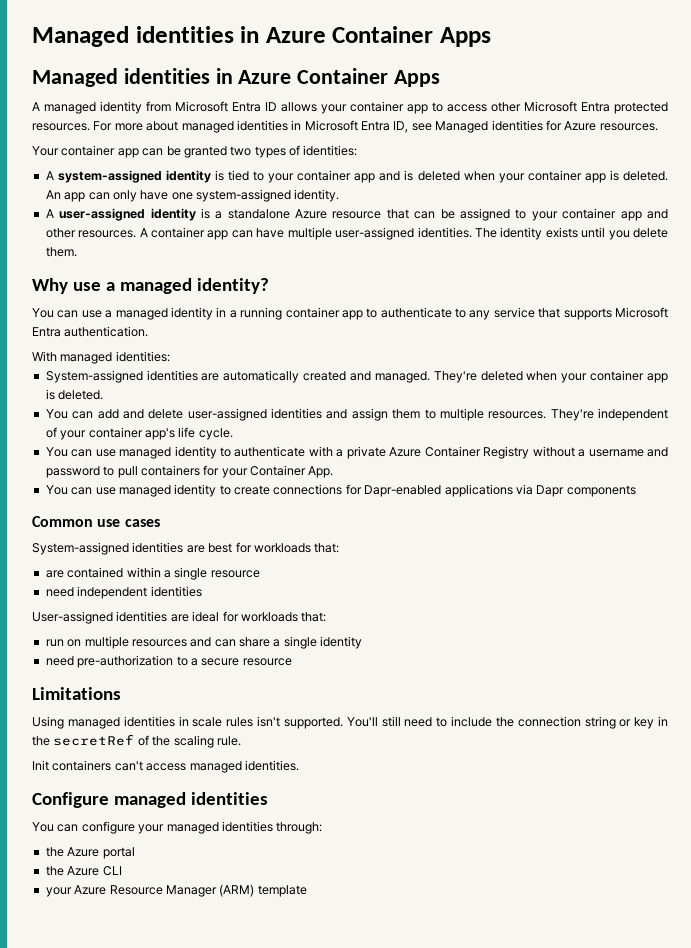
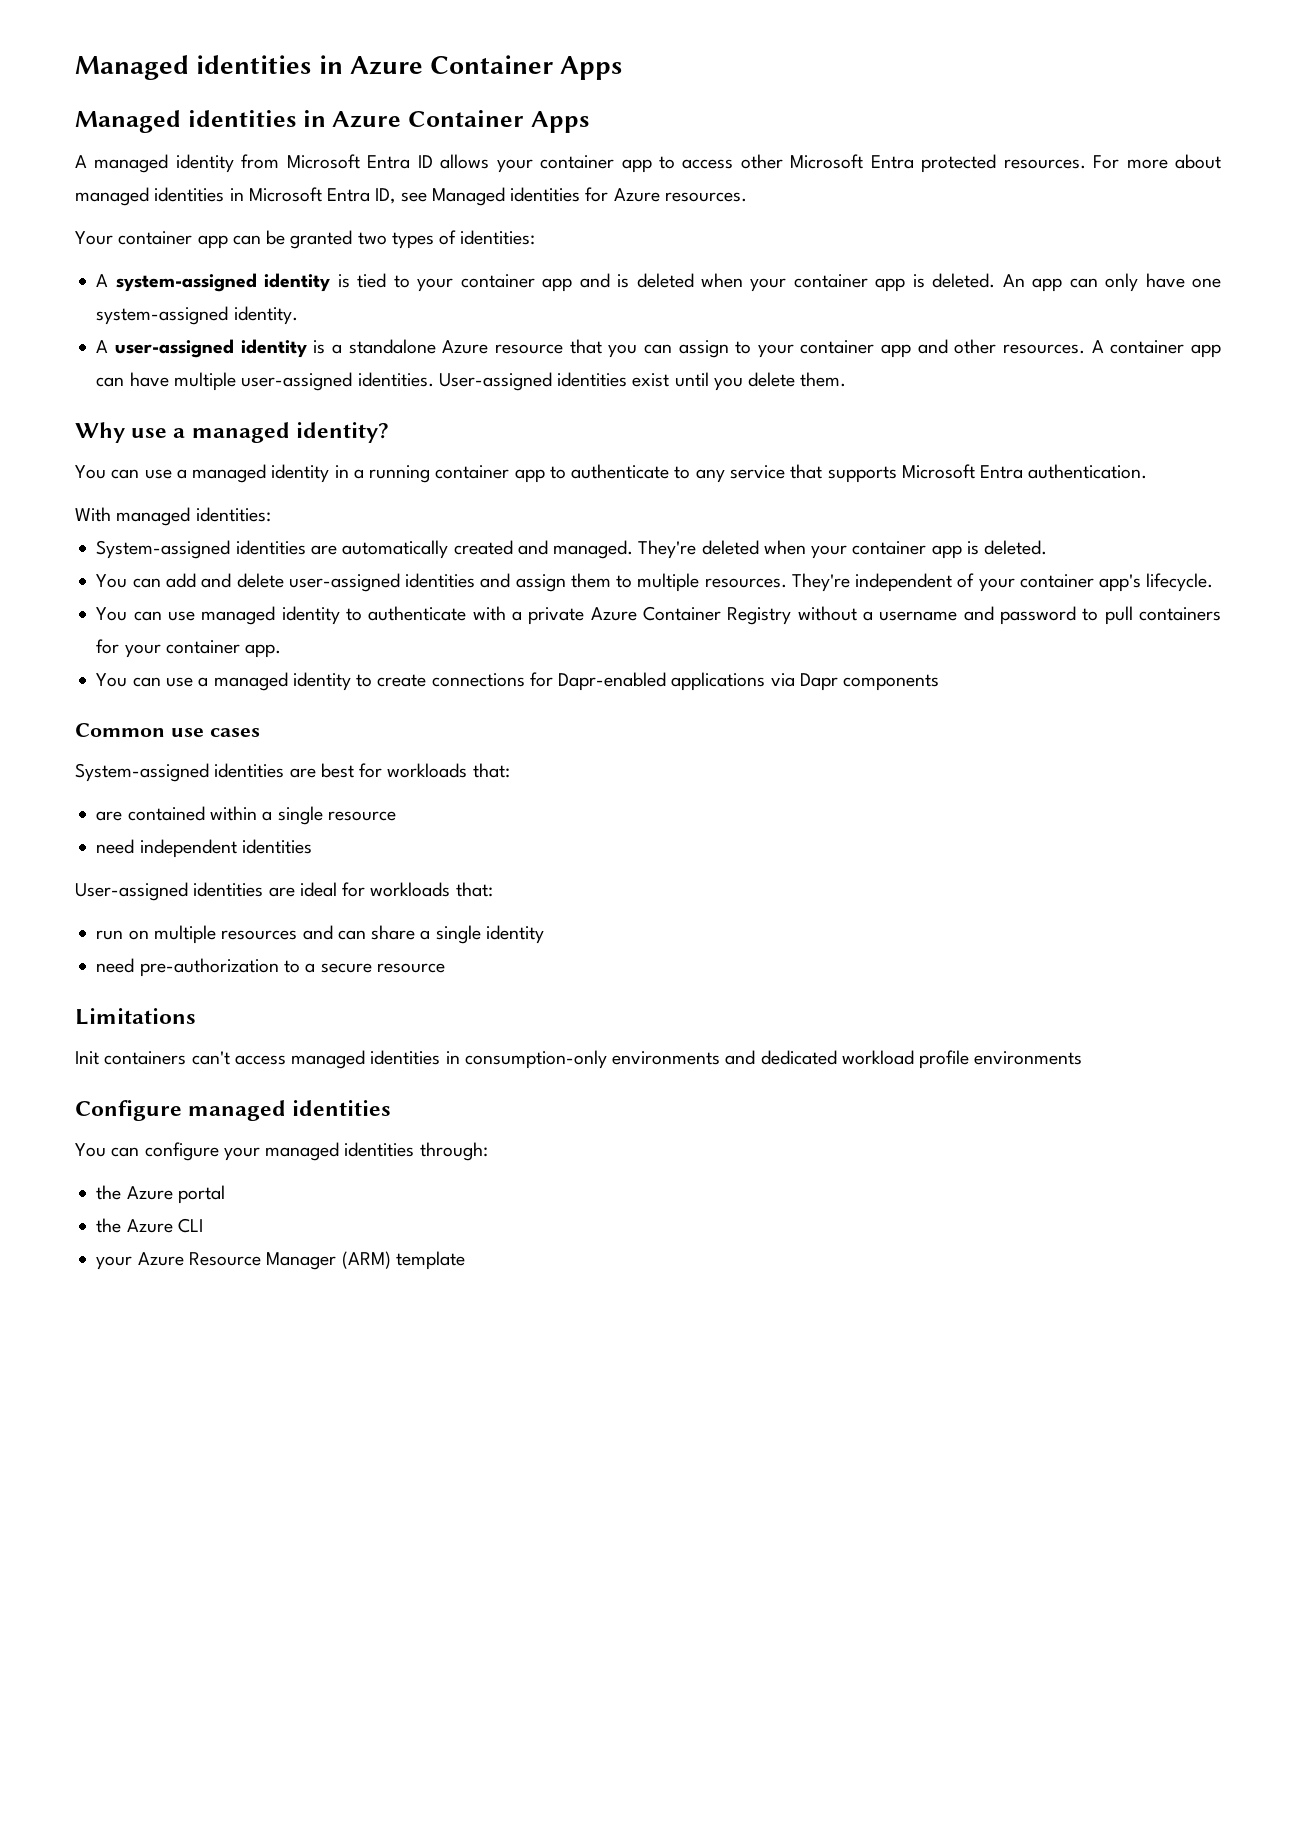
[414,208,511,221] can be assigned -> [608,340,729,358] you can assign
[474,227,578,240] The identity exists -> [438,372,670,391] User-assigned identities exist
[178,427,233,440] life cycle. -> [1146,573,1214,592] lifecycle.
[250,465,334,478] [45,485,116,495] Container App. // You can use -> [165,640,282,658] [96,673,209,687] container app. // You can use a
[32,716,668,729] [32,734,241,748] // Using managed identities in scale rules isn't supported. You'll still need to include the connection string or key in the secretRef of the scaling rule. -> (196, 1016) none
[244,760,299,771] identities. -> [370,1050,1083,1069] identities in consumption-only environments and dedicated workload profile environments

